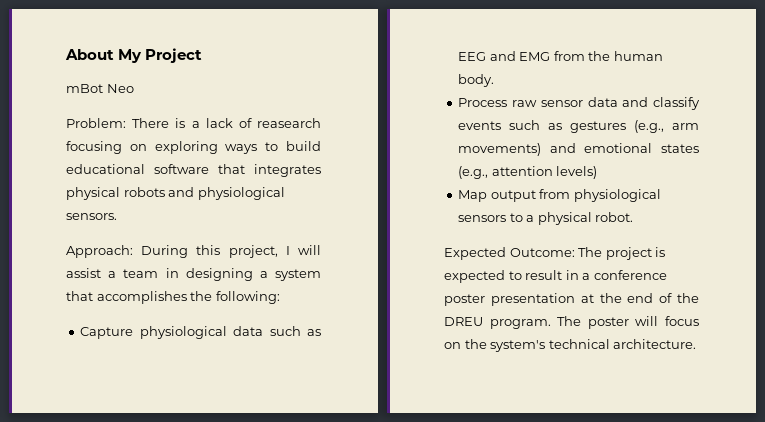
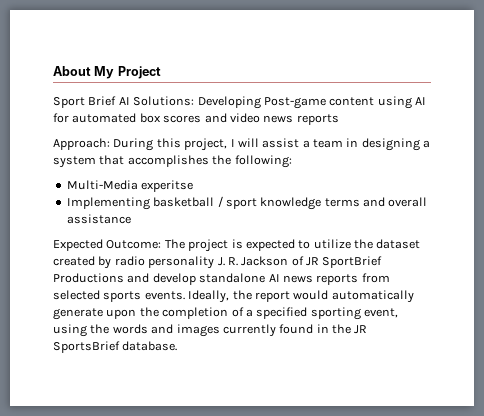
[66,84,134,93] [66,118,321,128] [66,141,321,154] [66,164,321,177] [66,187,285,200] [66,213,117,220] mBot Neo // Problem: There is a lack of reasearch focusing on exploring ways to build educational software that integrates physical robots and physiological sensors. -> [53,96,426,109] [53,113,339,125] Sport Brief AI Solutions: Developing Post-game content using AI for automated box scores and video news reports
[80,326,321,339] [458,51,663,61] [458,74,495,87] [458,97,700,110] [458,120,699,133] [458,143,699,156] [458,166,598,179] [458,189,661,202] [458,212,634,225] Capture physiological data such as EEG and EMG from the human body. // Process raw sensor data and classify events such as gestures (e.g., arm movements) and emotional states (e.g., attention levels) // Map output from physiological sensors to a physical robot. -> [66,180,194,192] [66,196,428,210] [66,214,131,224] Multi-Media experitse // Implementing basketball / sport knowledge terms and overall assistance
[525,270,667,280] [444,293,699,306] [444,316,699,329] [444,339,697,352] result in a conference poster presentation at the end of the DREU program. The poster will focus on the system's technical architecture. -> [313,239,421,249] [53,256,383,269] [53,273,390,285] [53,290,414,303] [53,307,398,320] [53,324,368,337] [53,341,178,353] utilize the dataset created by radio personality J. R. Jackson of JR SportBrief Productions and develop standalone AI news reports from selected sports events. Ideally, the report would automatically generate upon the completion of a specified sporting event, using the words and images currently found in the JR SportsBrief database.

